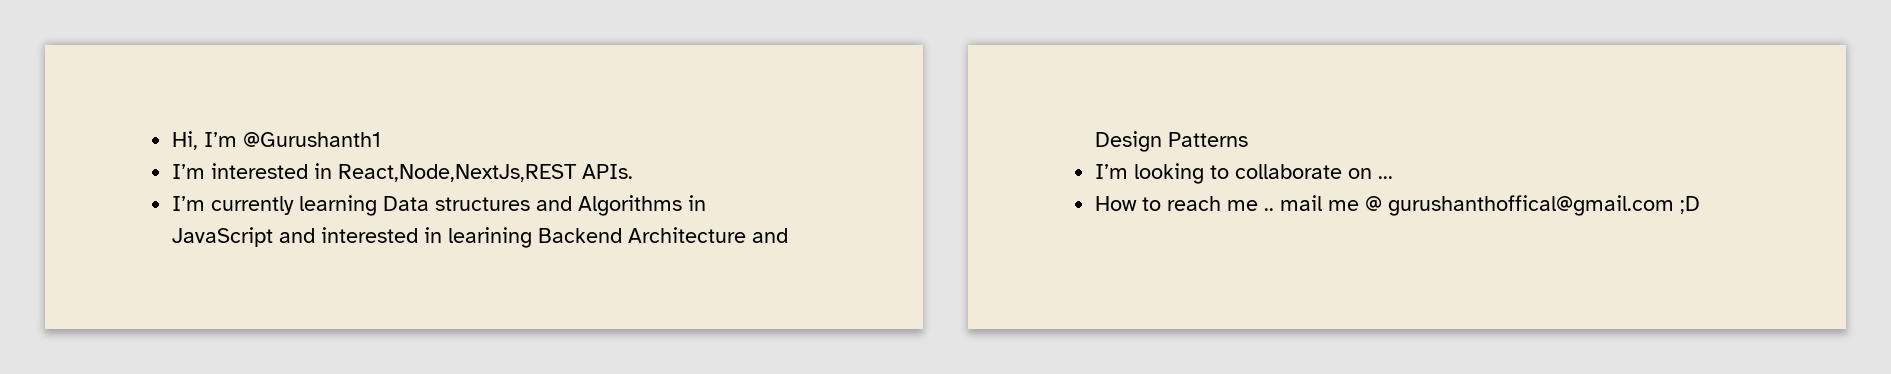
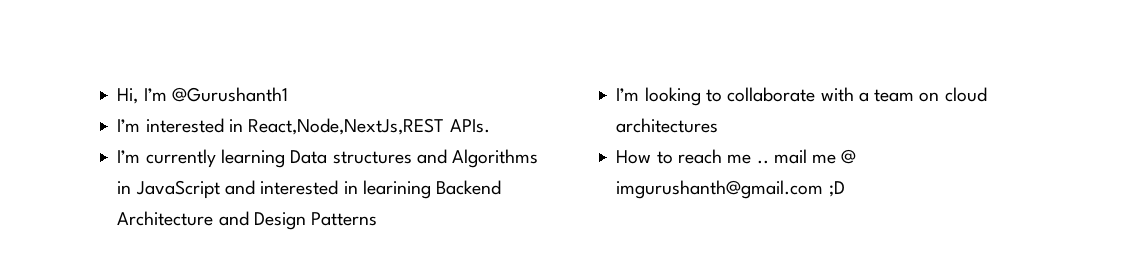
[1348,168,1394,179] on ... -> [820,87,987,102] [616,118,719,133] with a team on cloud architectures
[1388,195,1675,216] gurushanthoffical@gmail.com -> [616,180,824,199] imgurushanth@gmail.com

